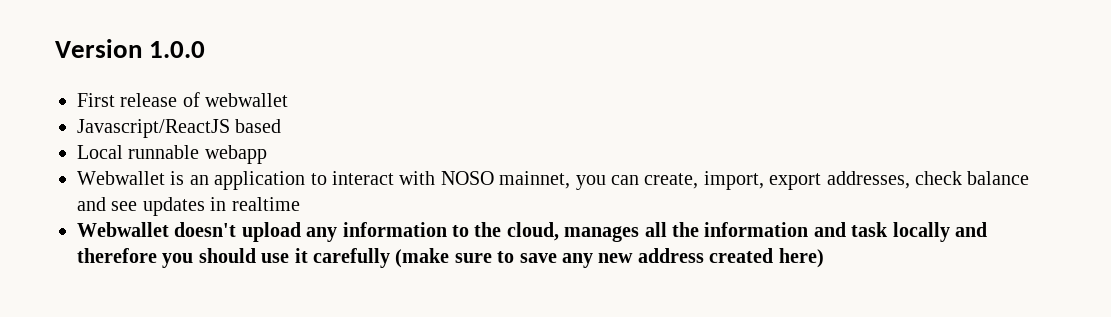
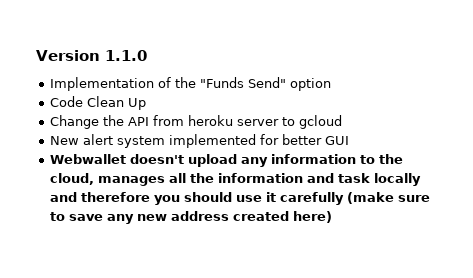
[149,41,206,58] [77,92,289,107] [77,119,282,138] [77,145,267,164] [77,171,1030,190] [77,197,300,216] 1.0.0 // First release of webwallet // Javascript/ReactJS based // Local runnable webapp // Webwallet is an application to interact with NOSO mainnet, you can create, import, export addresses, check balance and see updates in realtime -> [105,50,147,61] [50,77,332,91] [50,96,147,110] [50,115,343,129] [50,134,350,148] 1.1.0 // Implementation of the "Funds Send" option // Code Clean Up // Change the API from heroku server to gcloud // New alert system implemented for better GUI

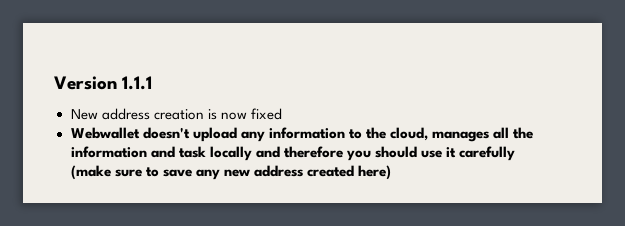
[105,50,147,61] [50,77,332,91] [50,96,147,110] [50,115,343,129] [50,134,350,148] 1.1.0 // Implementation of the "Funds Send" option // Code Clean Up // Change the API from heroku server to gcloud // New alert system implemented for better GUI -> [122,76,153,90] [70,108,282,120] 1.1.1 // New address creation is now fixed

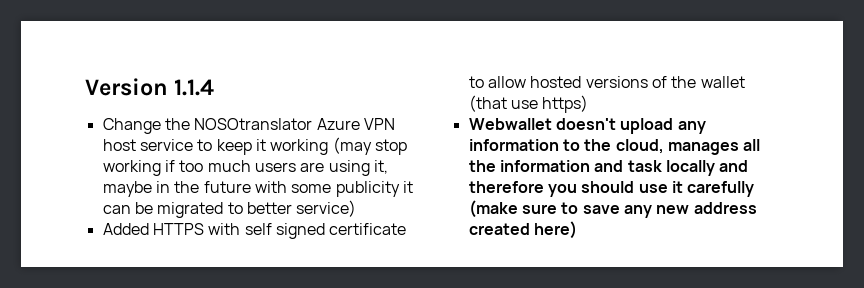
[122,76,153,90] [70,108,282,120] 1.1.1 // New address creation is now fixed -> [174,79,215,96] [102,118,395,134] [102,137,407,155] [102,160,388,176] [102,181,413,197] [102,200,357,218] [102,223,407,239] [468,76,745,88] [468,95,589,113] 1.1.4 // Change the NOSOtranslator Azure VPN host service to keep it working (may stop working if too much users are using it, maybe in the future with some publicity it can be migrated to better service) // Added HTTPS with self signed certificate to allow hosted versions of the wallet (that use https)

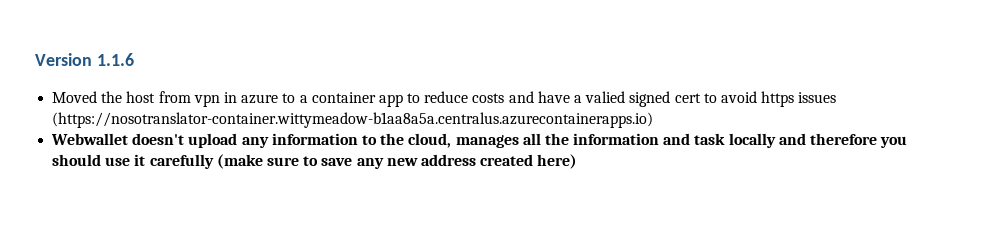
[174,79,215,96] [102,118,395,134] [102,137,407,155] [102,160,388,176] [102,181,413,197] [102,200,357,218] [102,223,407,239] [468,76,745,88] [468,95,589,113] 1.1.4 // Change the NOSOtranslator Azure VPN host service to keep it working (may stop working if too much users are using it, maybe in the future with some publicity it can be migrated to better service) // Added HTTPS with self signed certificate to allow hosted versions of the wallet (that use https) -> [96,53,134,66] [52,91,837,107] [52,112,654,128] 1.1.6 // Moved the host from vpn in azure to a container app to reduce costs and have a valied signed cert to avoid https issues (https://nosotranslator-container.wittymeadow-b1aa8a5a.centralus.azurecontainerapps.io)

